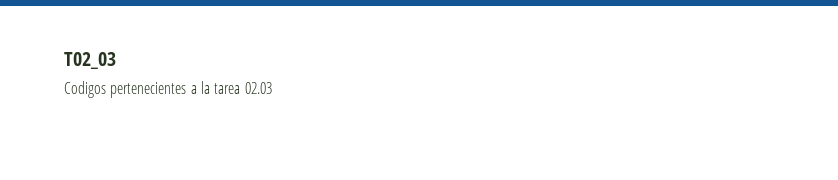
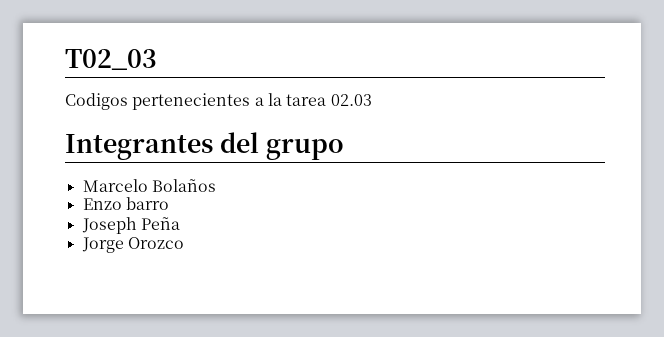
(272, 88) none -> [65,132,344,160] [82,178,216,192] [82,197,169,210] [81,216,180,234] [81,237,184,253] // Integrantes del grupo // Marcelo Bolaños // Enzo barro // Joseph Peña // Jorge Orozco

